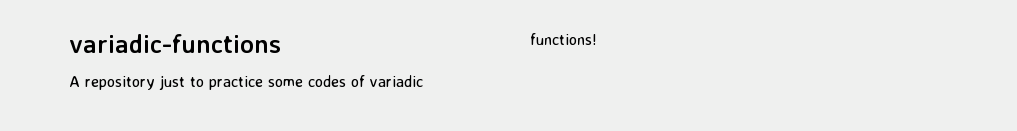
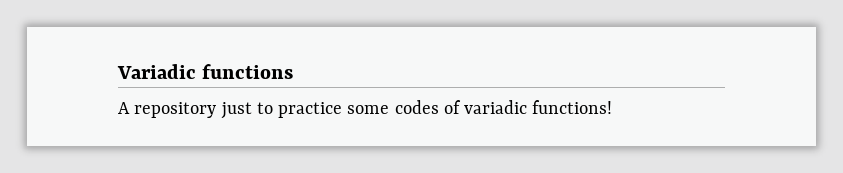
[69,34,281,53] variadic-functions -> [117,64,294,79] Variadic functions

